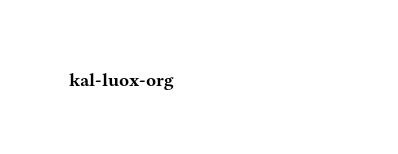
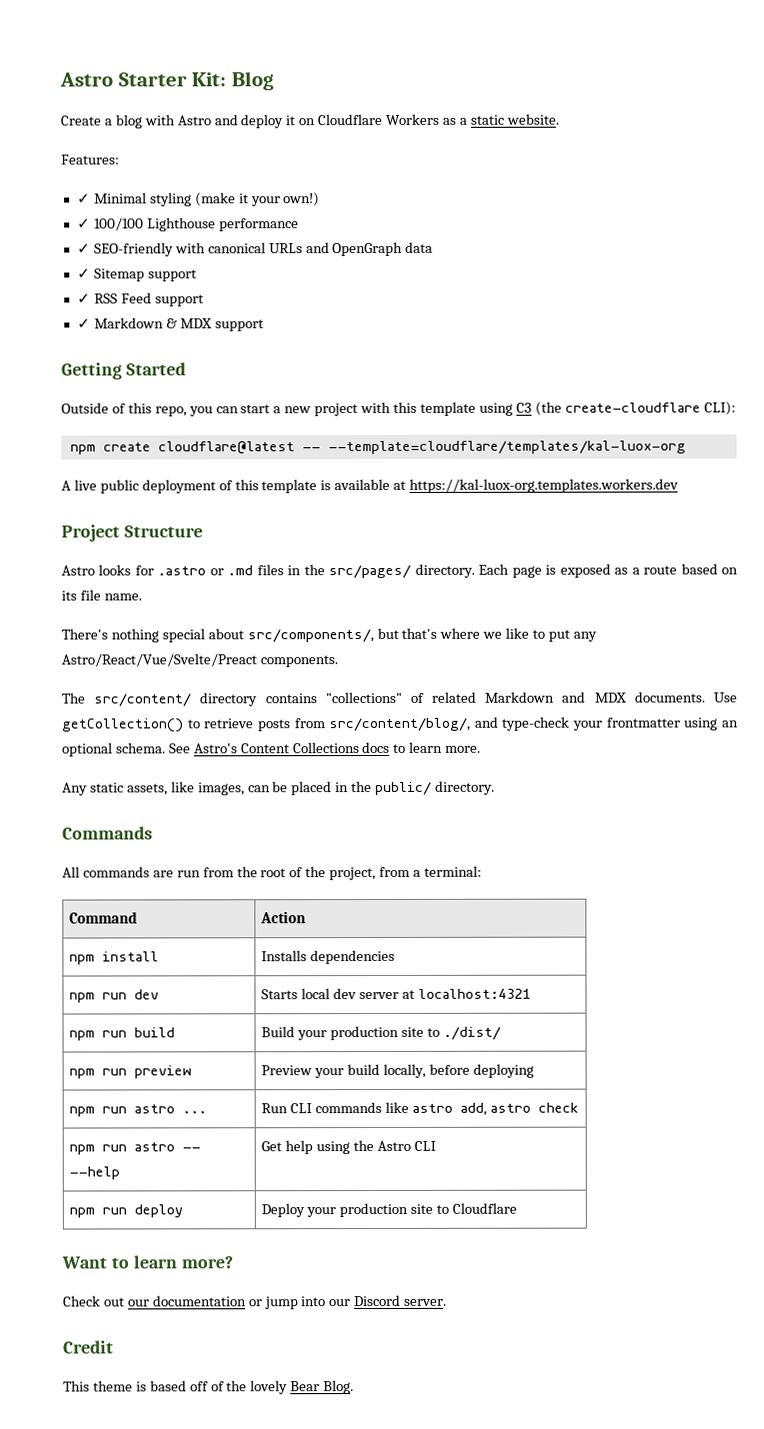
[69,73,174,90] kal-luox-org -> [59,71,274,91] [60,113,559,129] [61,154,120,165] [76,192,321,207] [76,217,299,232] [76,241,434,257] [76,268,197,282] [76,292,204,307] [76,317,264,332] [61,362,186,380] [61,401,736,417] [69,440,686,455] [61,478,680,494] [61,524,203,542] [61,563,739,579] [61,589,142,601] [61,627,597,643] [61,653,338,668] [61,691,737,707] [62,716,739,733] [62,741,482,757] [62,780,496,796] [62,826,153,840] [62,865,482,881] [68,911,138,924] [259,911,306,924] [68,951,159,965] [260,949,395,965] [68,989,159,1003] [260,988,531,1000] [68,1027,175,1041] [260,1025,501,1041] [68,1065,192,1079] [260,1063,534,1079] [68,1104,207,1117] [260,1101,579,1116] [68,1142,201,1155] [68,1166,120,1180] [260,1140,436,1155] [68,1204,183,1218] [260,1202,517,1218] [61,1255,233,1269] [63,1294,448,1310] [63,1340,114,1354] [63,1380,355,1395] Astro Starter Kit: Blog // Create a blog with Astro and deploy it on Cloudflare Workers as a static website. // Features: // ✓ Minimal styling (make it your own!) // ✓ 100/100 Lighthouse performance // ✓ SEO-friendly with canonical URLs and OpenGraph data // ✓ Sitemap support // ✓ RSS Feed support // ✓ Markdown & MDX support // Getting Started // Outside of this repo, you can start a new project with this template using C3 (the create-cloudflare CLI): // npm create cloudflare@latest -- --template=cloudflare/templates/kal-luox-org // A live public deployment of this template is available at https://kal-luox-org.templates.workers.dev // Project Structure // Astro looks for .astro or .md files in the src/pages/ directory. Each page is exposed as a route based on its file name. // There's nothing special about src/components/, but that's where we like to put any Astro/React/Vue/Svelte/Preact components. // The src/content/ directory contains "collections" of related Markdown and MDX documents. Use getCollection() to retrieve posts from src/content/blog/, and type-check your frontmatter using an optional schema. See Astro's Content Collections docs to learn more. // Any static assets, like images, can be placed in the public/ directory. // Commands // All commands are run from the root of the project, from a terminal: // Command | Action // npm install | Installs dependencies // npm run dev | Starts local dev server at localhost:4321 // npm run build | Build your production site to ./dist/ // npm run preview | Preview your build locally, before deploying // npm run astro ... | Run CLI commands like astro add, astro check // npm run astro -- --help | Get help using the Astro CLI // npm run deploy | Deploy your production site to Cloudflare // Want to learn more? // Check out our documentation or jump into our Discord server. // Credit // This theme is based off of the lovely Bear Blog.

